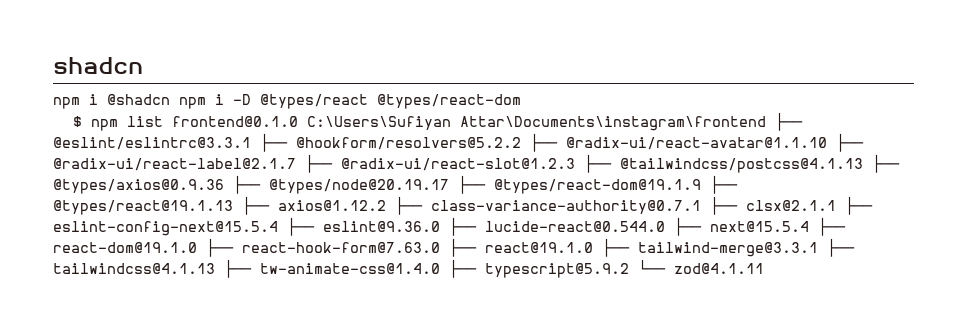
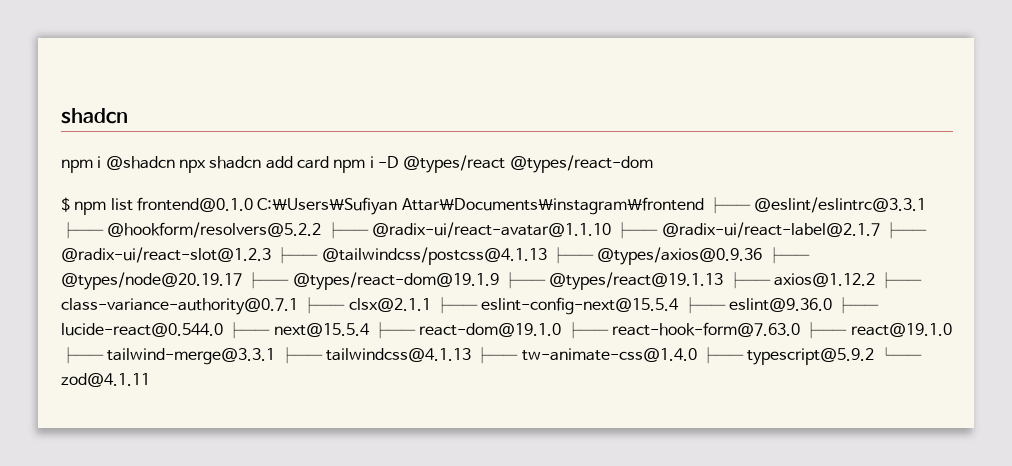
(170, 99) none -> [178,156,329,173] npx shadcn add card

